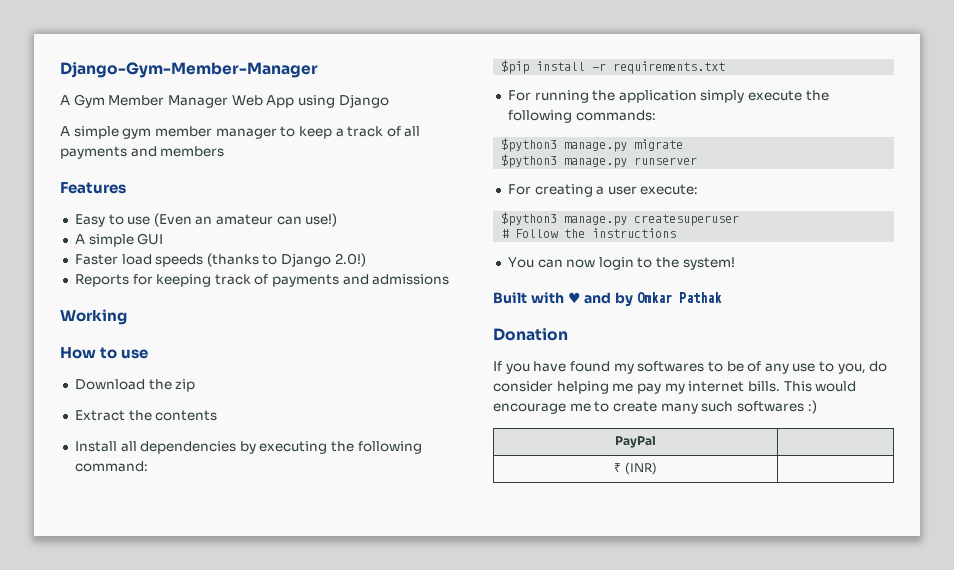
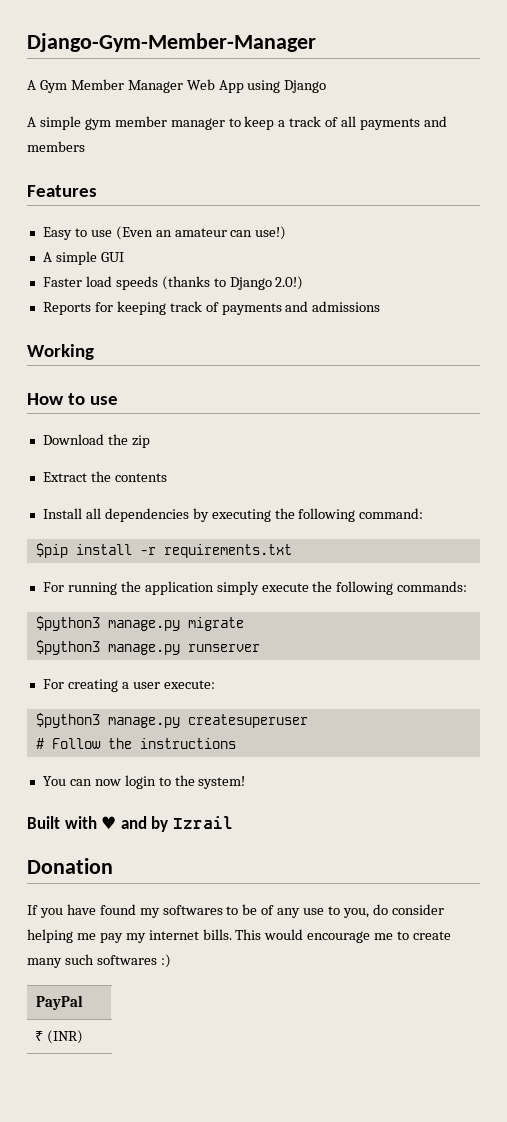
[636,292,722,303] Omkar Pathak -> [172,816,233,829] Izrail

